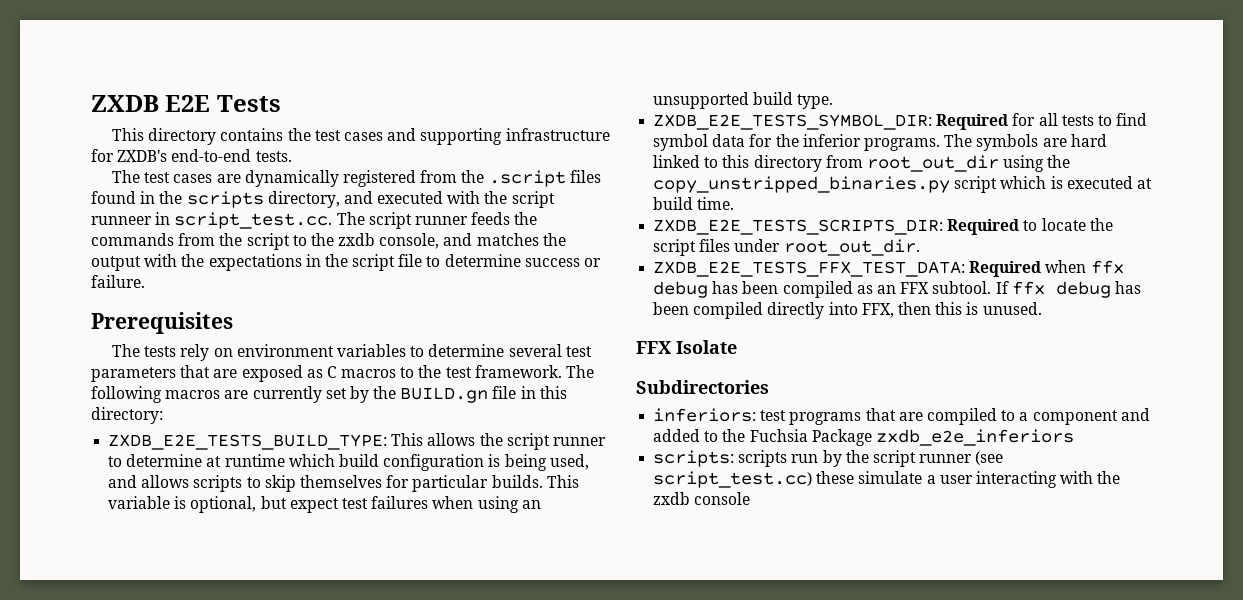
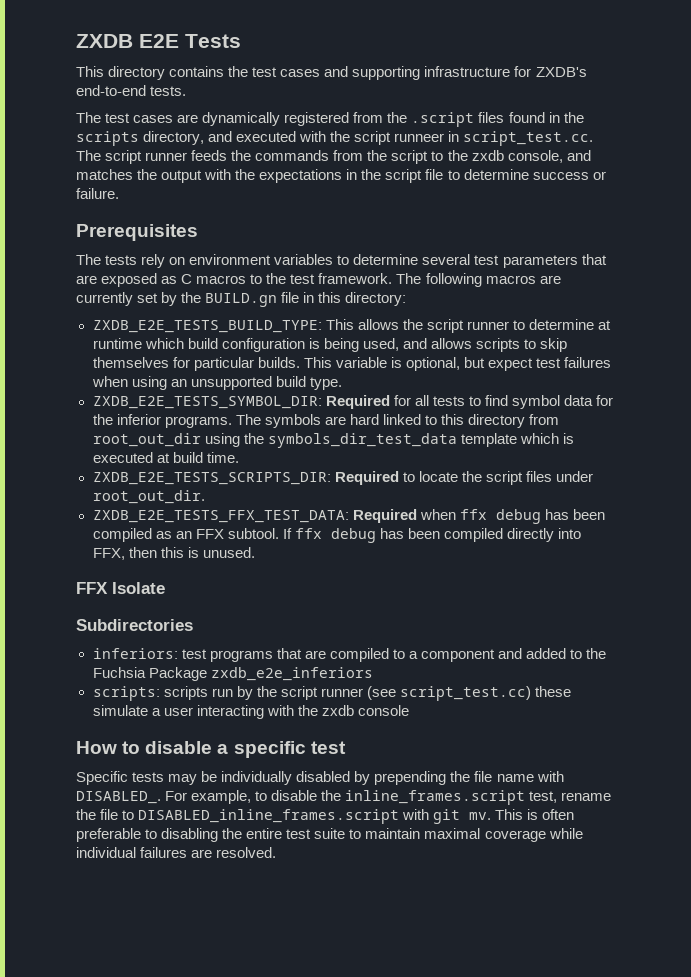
[653,176,998,193] copy_unstripped_binaries.py script -> [267,433,517,448] symbols_dir_test_data template
(751, 498) none -> [76,741,346,758] [76,771,564,785] [76,790,612,805] [76,809,575,824] [76,828,583,842] [76,847,277,858] // How to disable a specific test // Specific tests may be individually disabled by prepending the file name with DISABLED_. For example, to disable the inline_frames.script test, rename the file to DISABLED_inline_frames.script with git mv. This is often preferable to disabling the entire test suite to maintain maximal coverage while individual failures are resolved.

